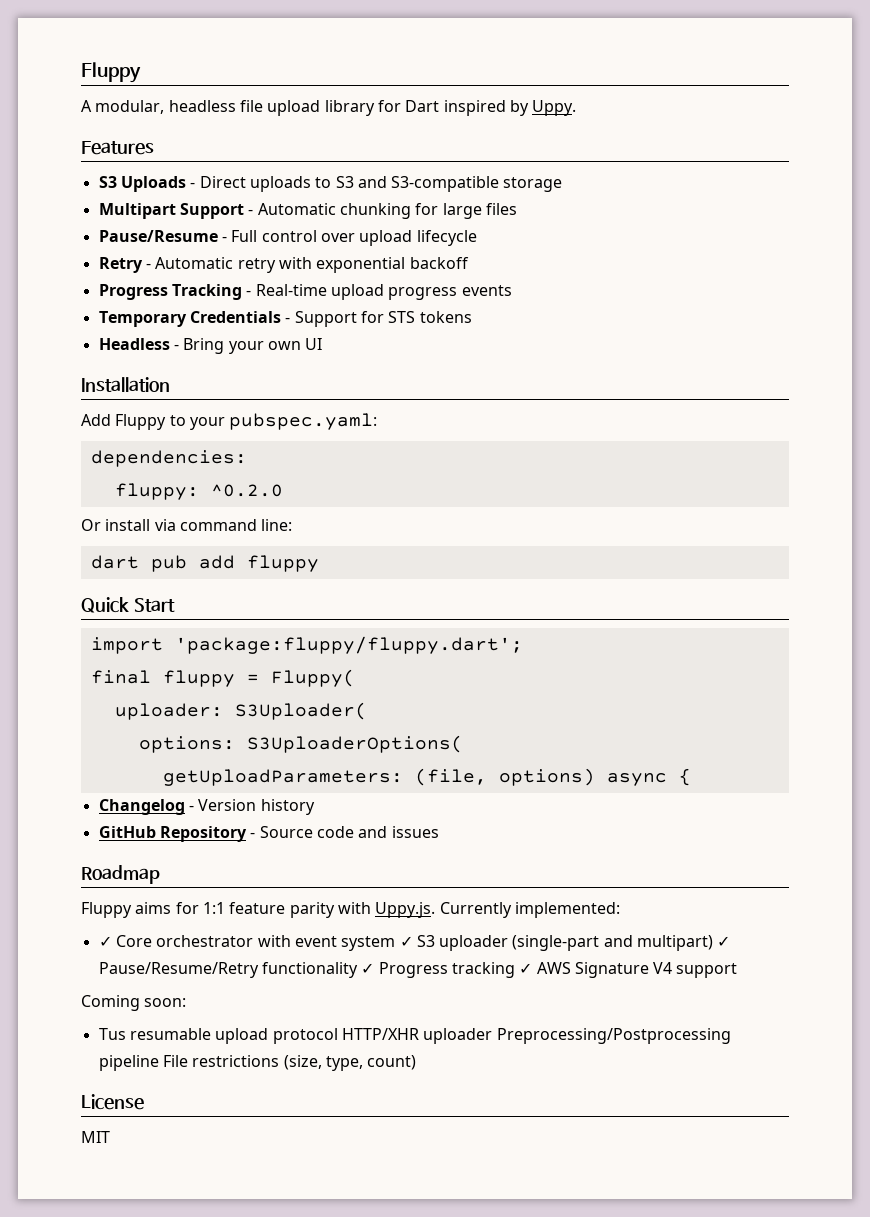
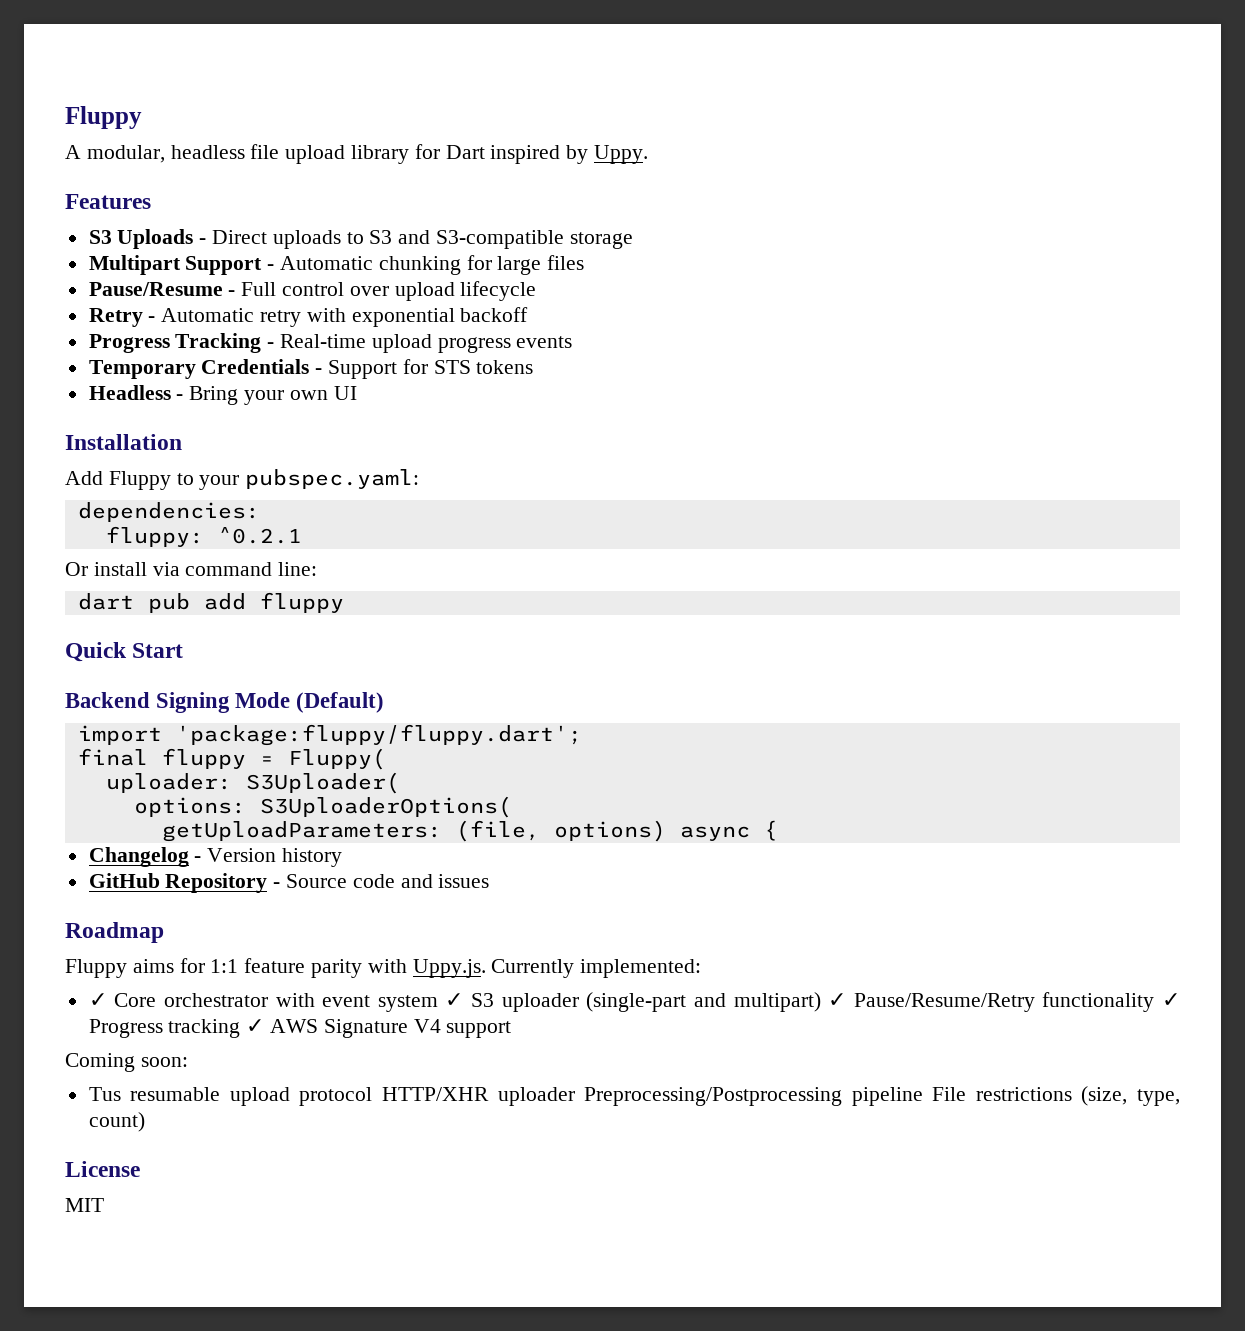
[210,484,283,497] ^0.2.0 -> [217,527,302,544] ^0.2.1
(175, 605) none -> [65,692,385,713] // Backend Signing Mode (Default)

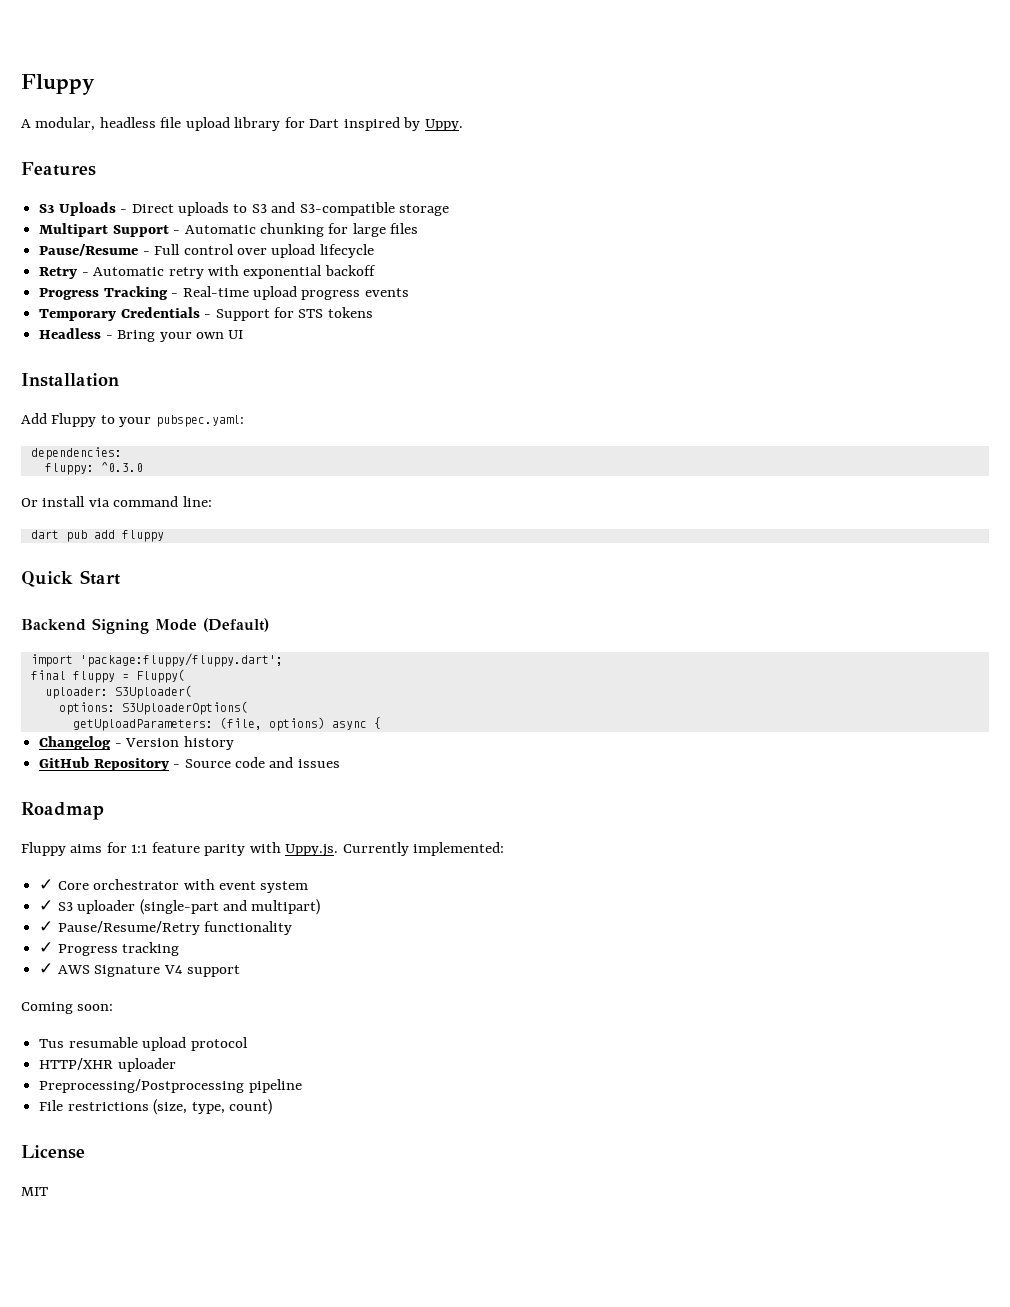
[217,527,302,544] ^0.2.1 -> [100,462,143,472] ^0.3.0
(438, 1003) none -> (309, 887) //
(821, 1002) none -> (321, 907) //
(1155, 1002) none -> (293, 928) //
(241, 1028) none -> (180, 949) //
(373, 1096) none -> (248, 1044) //
(575, 1096) none -> (176, 1065) //
(923, 1096) none -> (302, 1086) //

